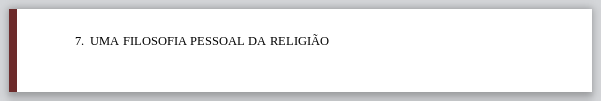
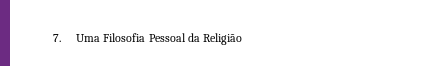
[90,34,329,45] UMA FILOSOFIA PESSOAL DA RELIGIÃO -> [76,33,243,45] Uma Filosofia Pessoal da Religião

